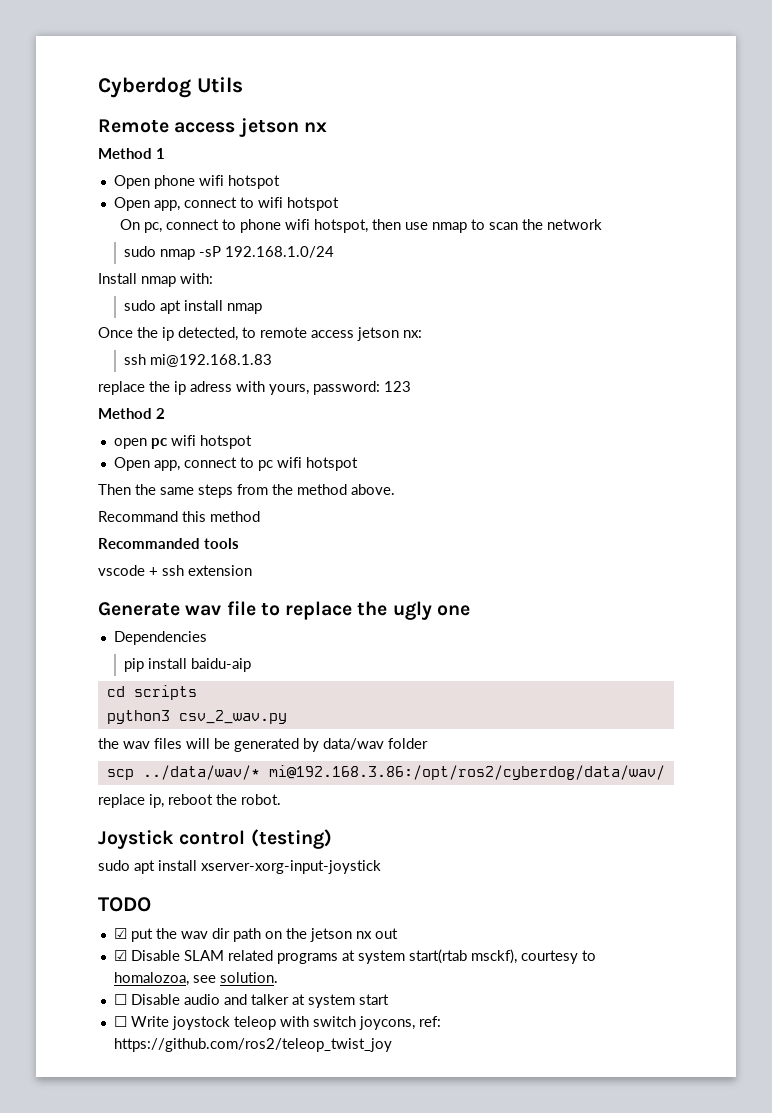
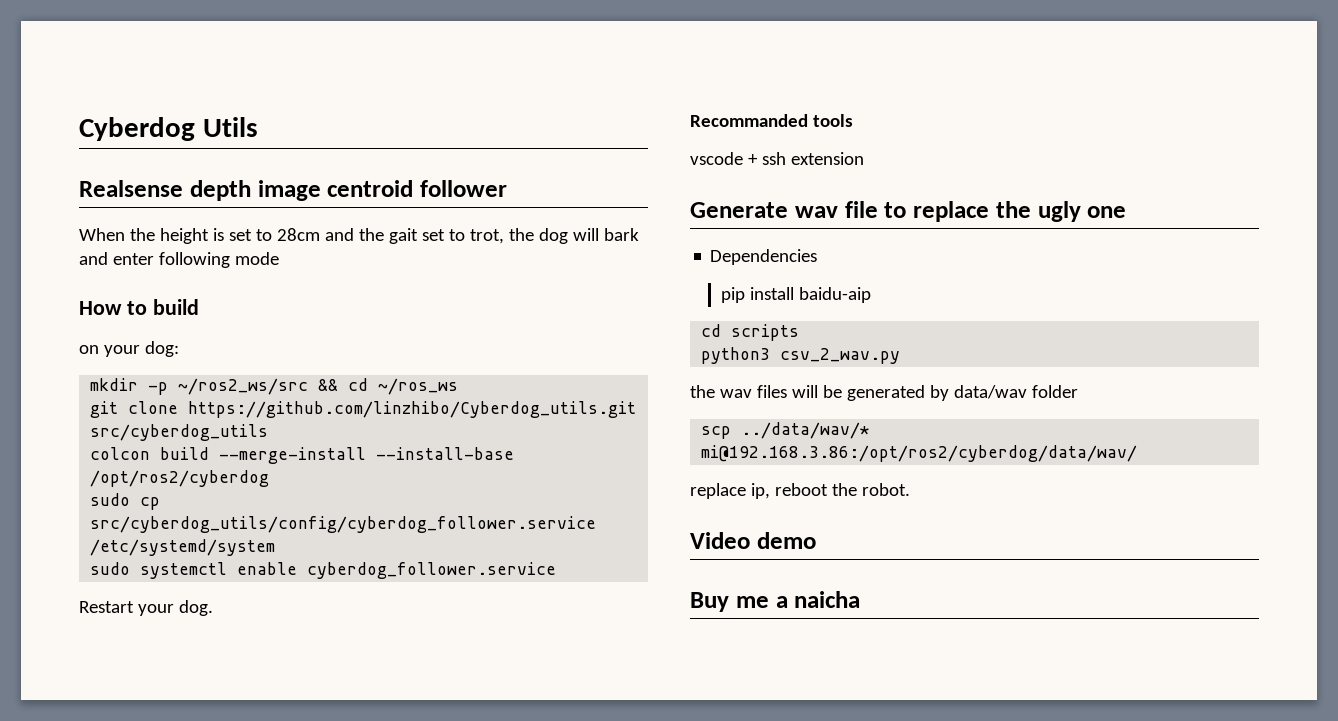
[98,118,327,137] [98,148,165,159] [113,175,280,189] [113,197,339,211] [119,219,602,233] [123,246,334,260] [98,273,213,287] [123,300,262,314] [98,327,422,341] [123,354,272,367] [98,381,411,395] [98,408,165,419] [113,435,252,449] [113,457,358,471] [98,484,395,498] [98,511,260,522] Remote access jetson nx // Method 1 // Open phone wifi hotspot // Open app, connect to wifi hotspot // On pc, connect to phone wifi hotspot, then use nmap to scan the network // sudo nmap -sP 192.168.1.0/24 // Install nmap with: // sudo apt install nmap // Once the ip detected, to remote access jetson nx: // ssh mi@192.168.1.83 // replace the ip adress with yours, password: 123 // Method 2 // open pc wifi hotspot // Open app, connect to pc wifi hotspot // Then the same steps from the method above. // Recommand this method -> [79,180,507,201] [79,228,639,244] [79,252,279,268] [79,299,199,315] [79,341,179,357] [90,378,459,395] [90,401,637,418] [90,424,269,441] [90,447,515,464] [90,470,270,487] [90,493,161,510] [90,516,597,533] [90,539,276,556] [90,562,557,579] [79,600,213,616] Realsense depth image centroid follower // When the height is set to 28cm and the gait set to trot, the dog will bark and enter following mode // How to build // on your dog: // mkdir -p ~/ros2_ws/src && cd ~/ros_ws // git clone https://github.com/linzhibo/Cyberdog_utils.git src/cyberdog_utils // colcon build --merge-install --install-base /opt/ros2/cyberdog // sudo cp src/cyberdog_utils/config/cyberdog_follower.service /etc/systemd/system // sudo systemctl enable cyberdog_follower.service // Restart your dog.
[98,829,332,849] [98,860,381,874] [98,897,151,912] [113,928,398,942] [113,949,596,964] [113,972,278,986] [113,994,389,1008] [113,1016,441,1030] [113,1038,392,1052] Joystick control (testing) // sudo apt install xserver-xorg-input-joystick // TODO // ☑ put the wav dir path on the jetson nx out // ☑ Disable SLAM related programs at system start(rtab msckf), courtesy to homalozoa, see solution. // ☐ Disable audio and talker at system start // ☐ Write joystock teleop with switch joycons, ref: https://github.com/ros2/teleop_twist_joy -> [690,532,816,549] [690,591,861,612] Video demo // Buy me a naicha

